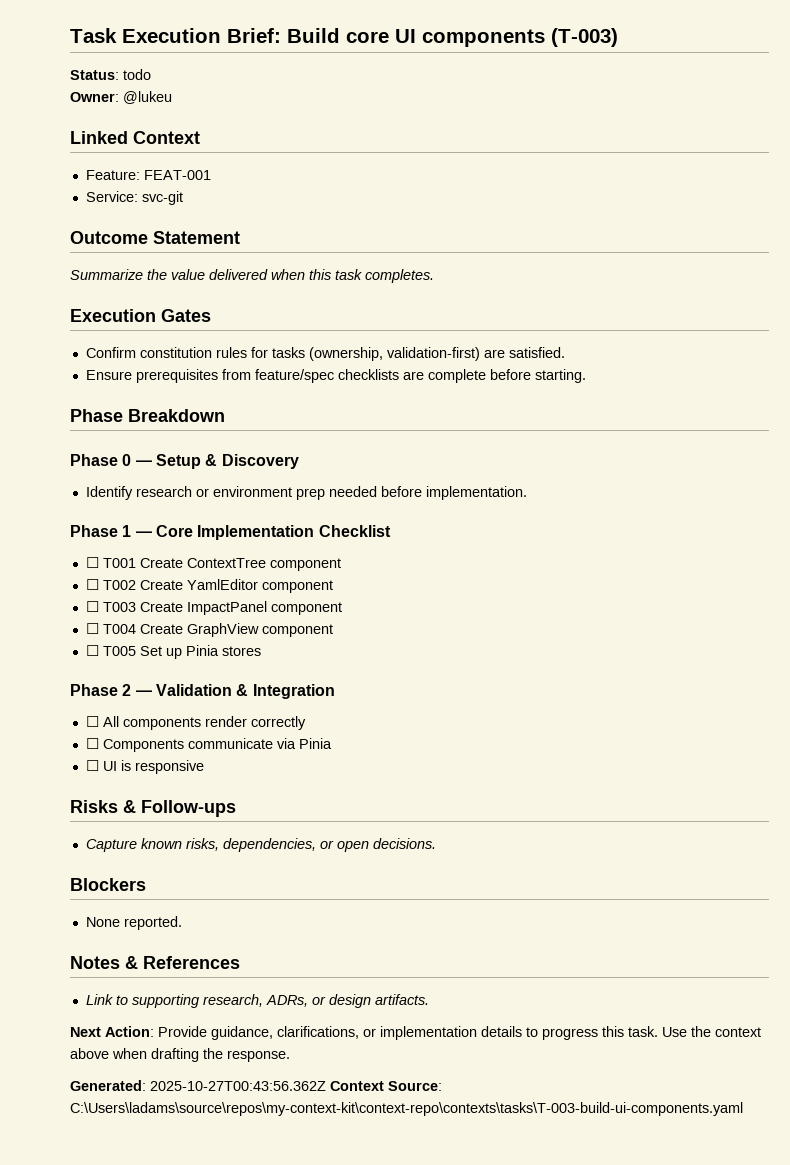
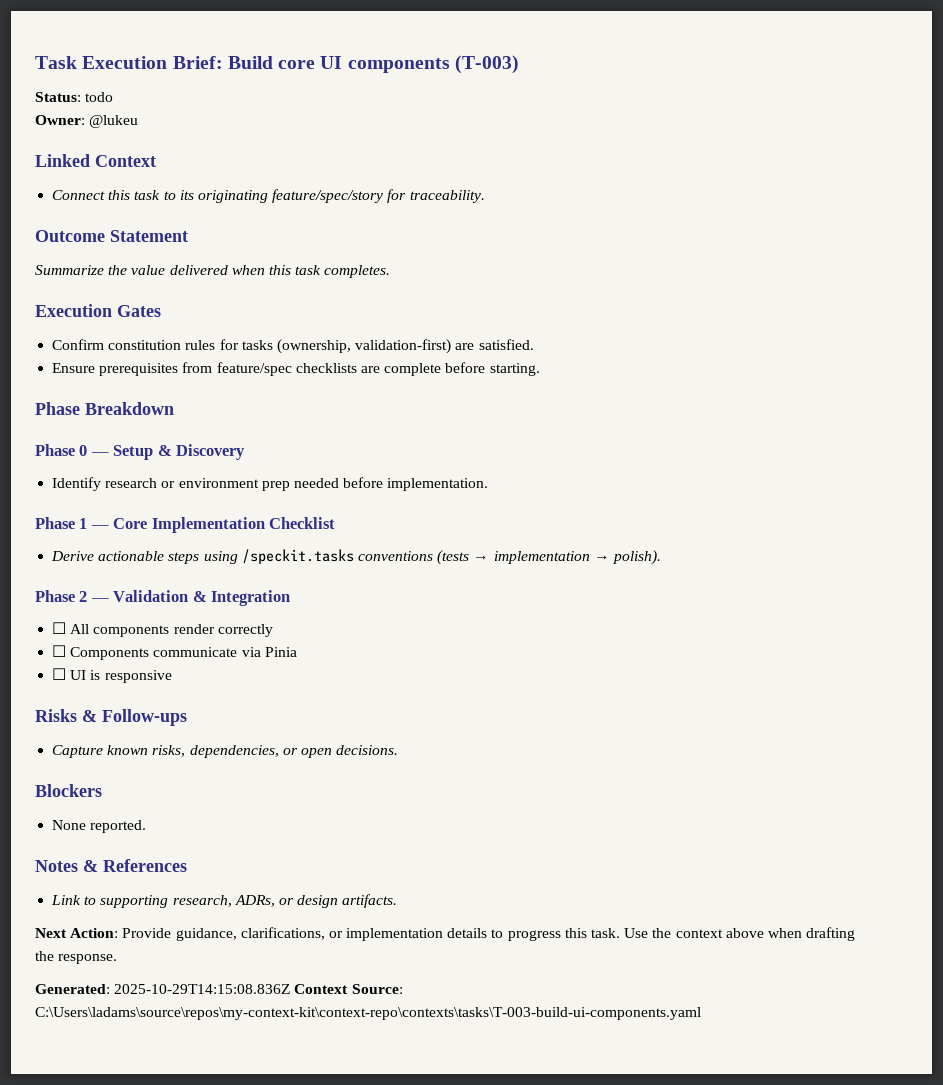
[85,170,211,180] [85,191,183,205] Feature: FEAT-001 // Service: svc-git -> [52,189,485,203] Connect this task to its originating feature/spec/story for traceability.
[85,557,341,571] [85,579,333,593] [85,601,342,615] [85,623,333,637] [85,645,261,659] ☐ T001 Create ContextTree component // ☐ T002 Create YamlEditor component // ☐ T003 Create ImpactPanel component // ☐ T004 Create GraphView component // ☐ T005 Set up Pinia stores -> [51,549,661,565] Derive actionable steps using /speckit.tasks conventions (tests → implementation → polish).
[150,1081,326,1091] 2025-10-27T00:43:56.362Z -> [114,984,291,994] 2025-10-29T14:15:08.836Z

